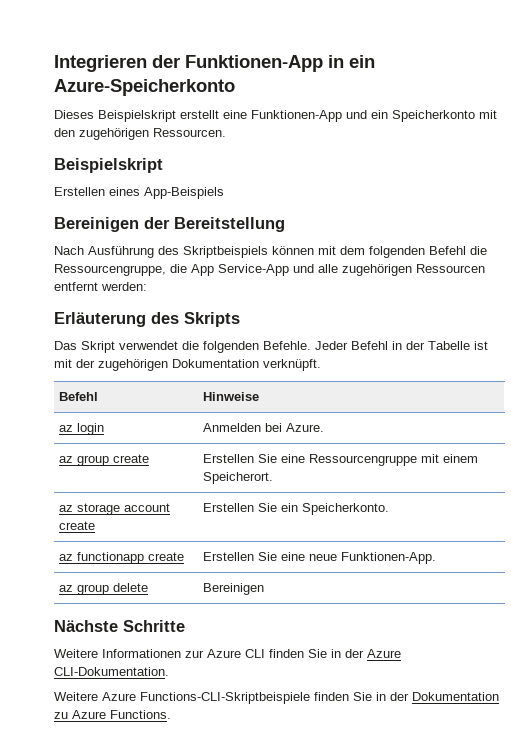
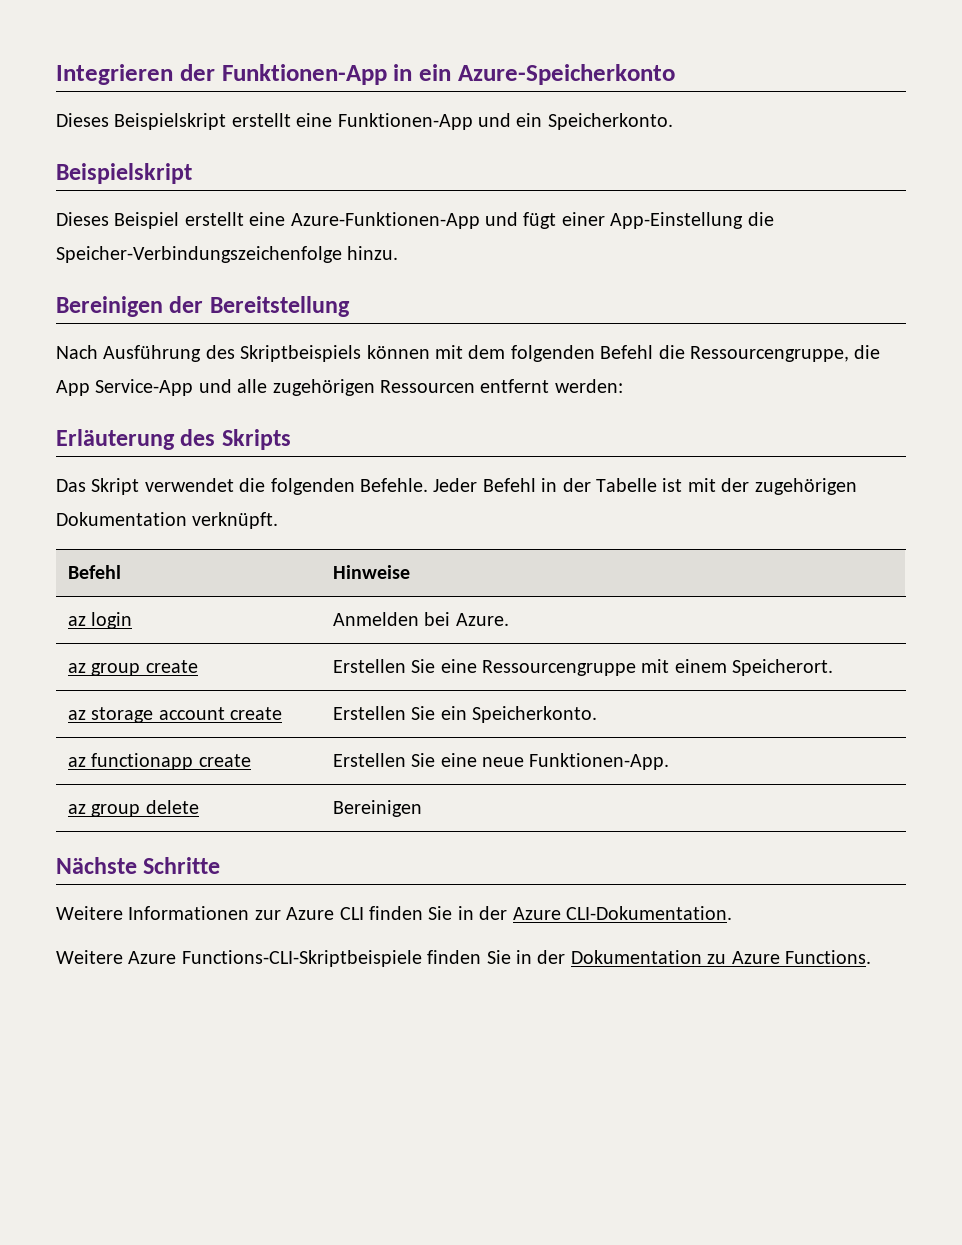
[392,110,497,122] [54,128,226,140] [54,158,163,173] [54,187,224,199] Speicherkonto mit den zugehörigen Ressourcen. // Beispielskript // Erstellen eines App-Beispiels -> [547,113,673,130] [56,163,192,184] [56,212,774,229] [56,246,399,263] Speicherkonto. // Beispielskript // Dieses Beispiel erstellt eine Azure-Funktionen-App und fügt einer App-Einstellung die Speicher-Verbindungszeichenfolge hinzu.

